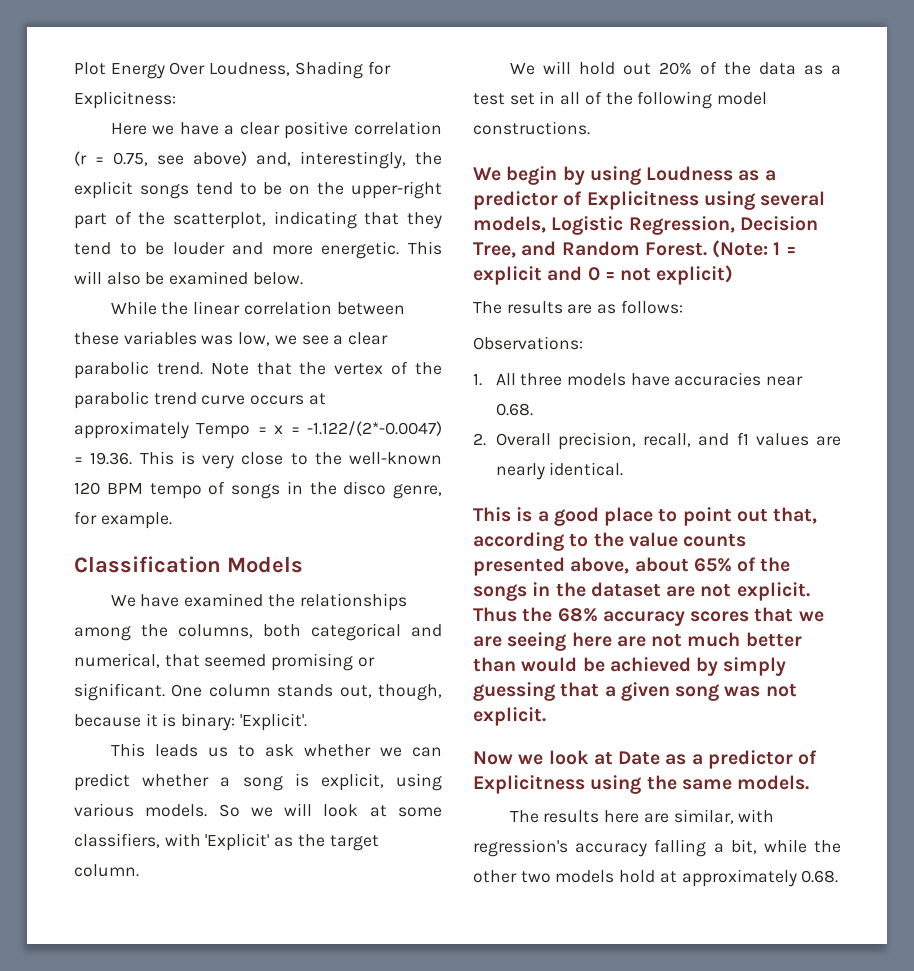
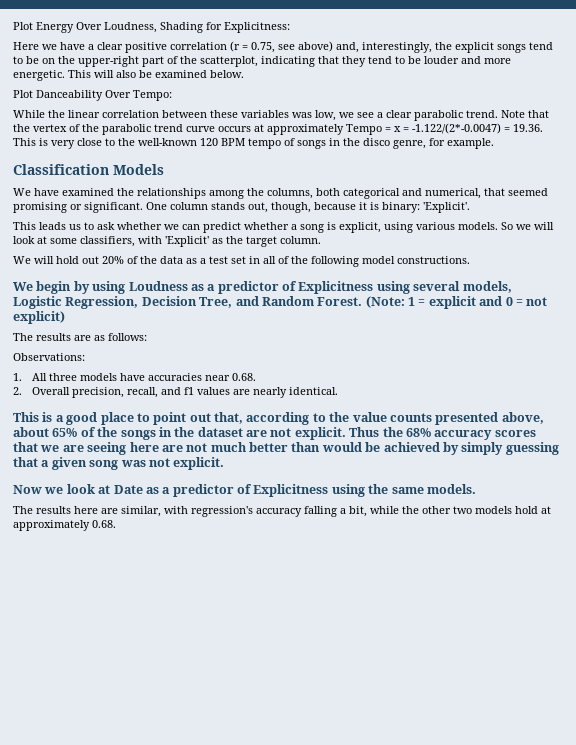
(303, 278) none -> [13,90,172,101] // Plot Danceability Over Tempo:

